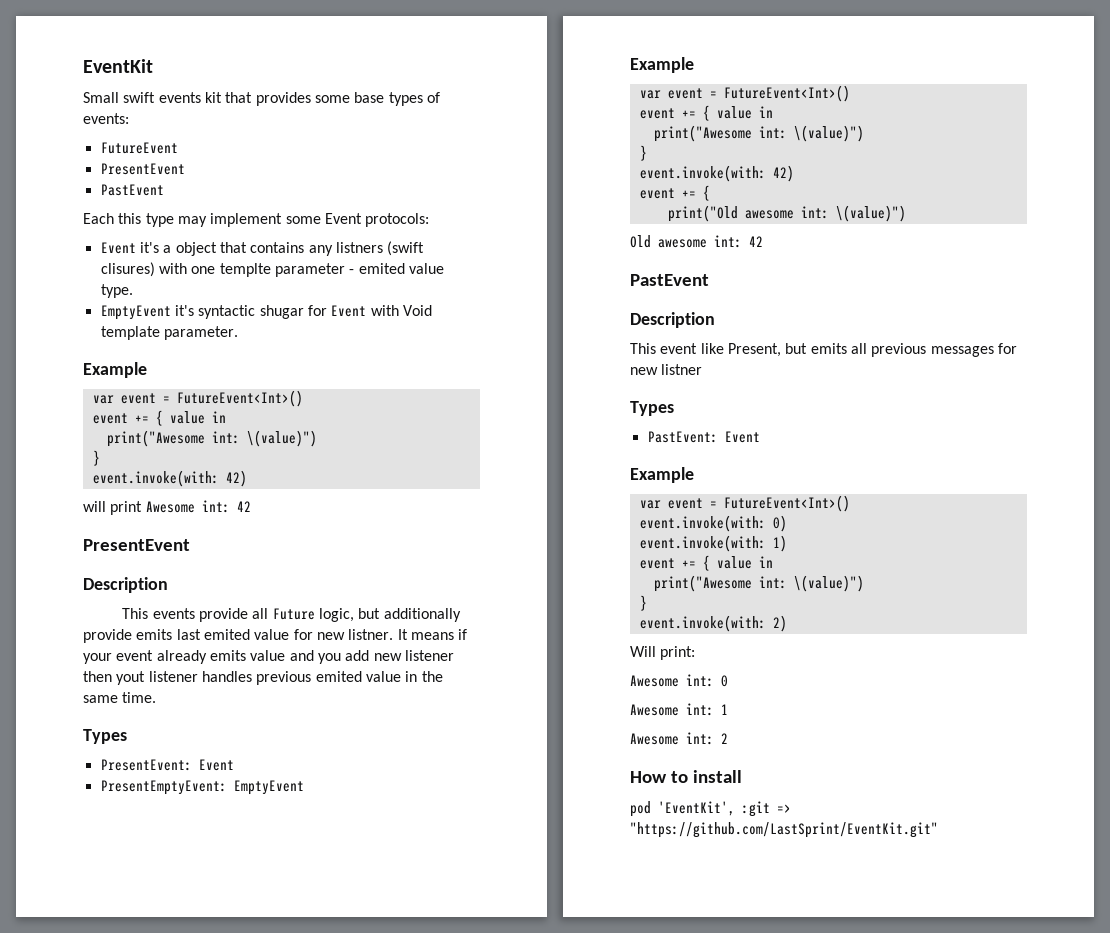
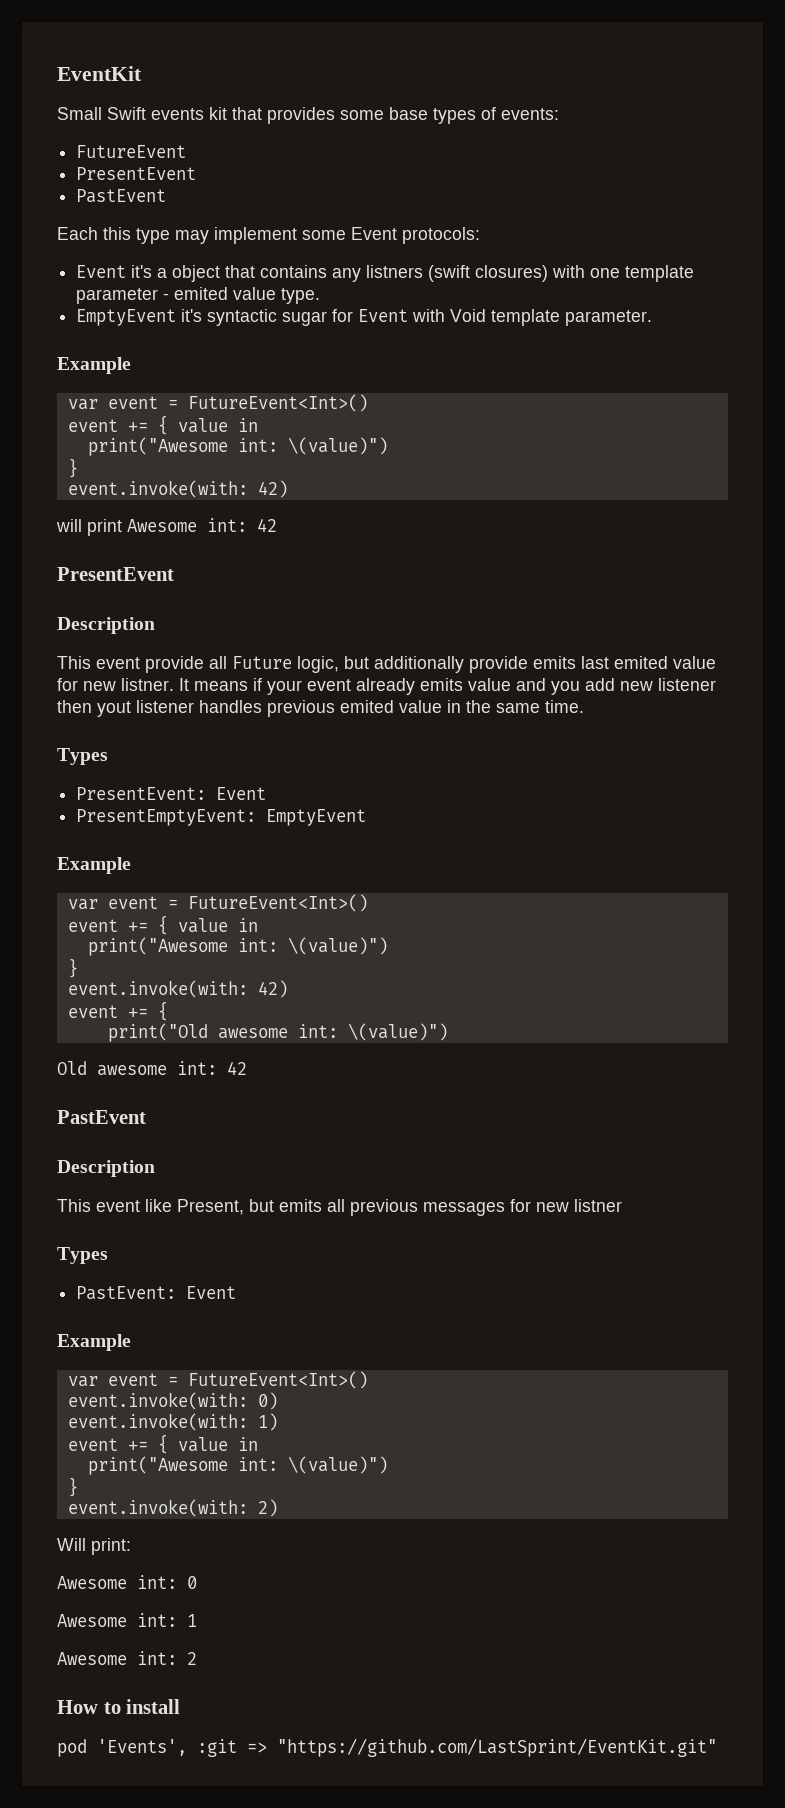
[123,92,156,103] swift -> [107,107,146,120] Swift
[100,262,155,277] clisures) -> [475,265,549,282] closures)
[219,263,271,277] templte -> [625,265,695,282] template
[259,305,304,319] shugar -> [282,311,328,326] sugar
[152,608,195,619] events -> [96,657,140,669] event
[658,801,735,816] 'EventKit', -> [97,1739,187,1756] 'Events',

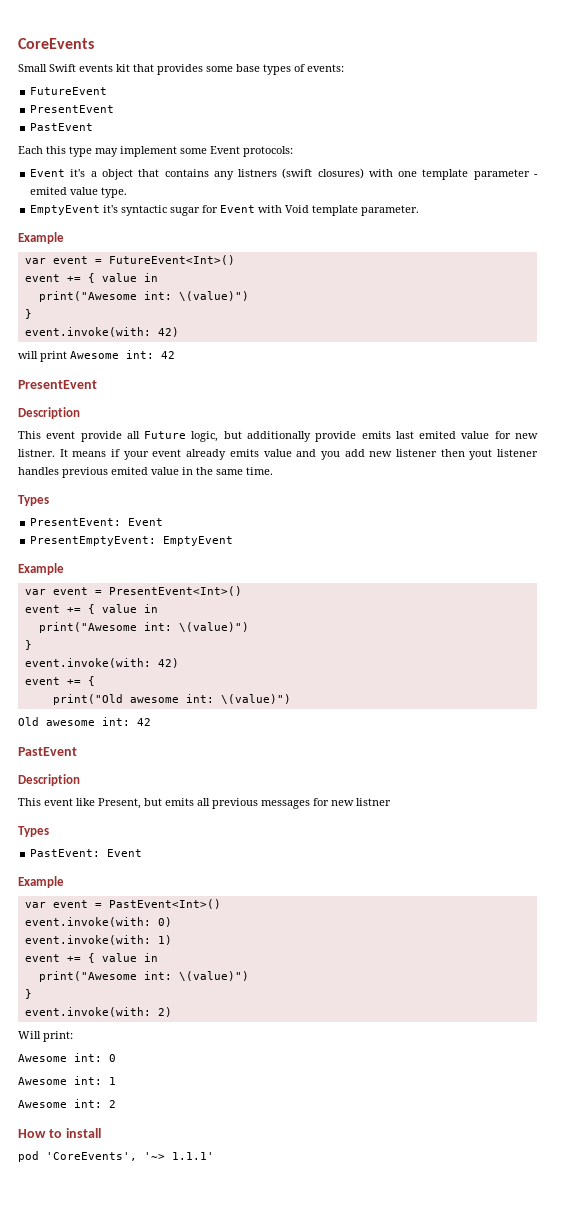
[57,66,142,81] EventKit -> [18,38,94,49] CoreEvents
[187,894,368,912] FutureEvent<Int>() -> [108,586,242,596] PresentEvent<Int>()
[187,1371,368,1389] FutureEvent<Int>() -> [108,899,221,909] PastEvent<Int>()
[97,1738,717,1757] 'Events', :git => "https://github.com/LastSprint/EventKit.git" -> [46,1152,214,1161] 'CoreEvents', '~> 1.1.1'

